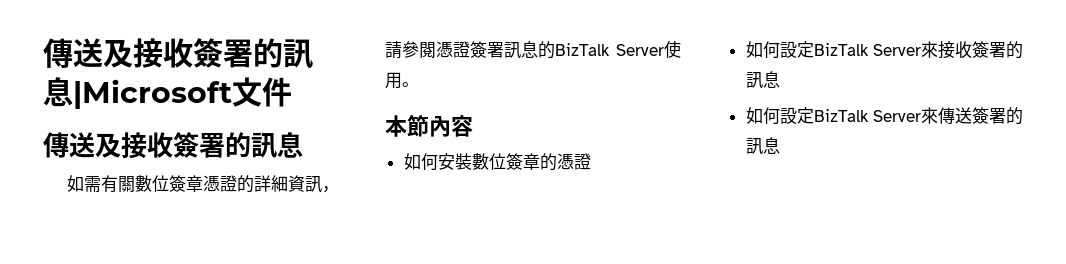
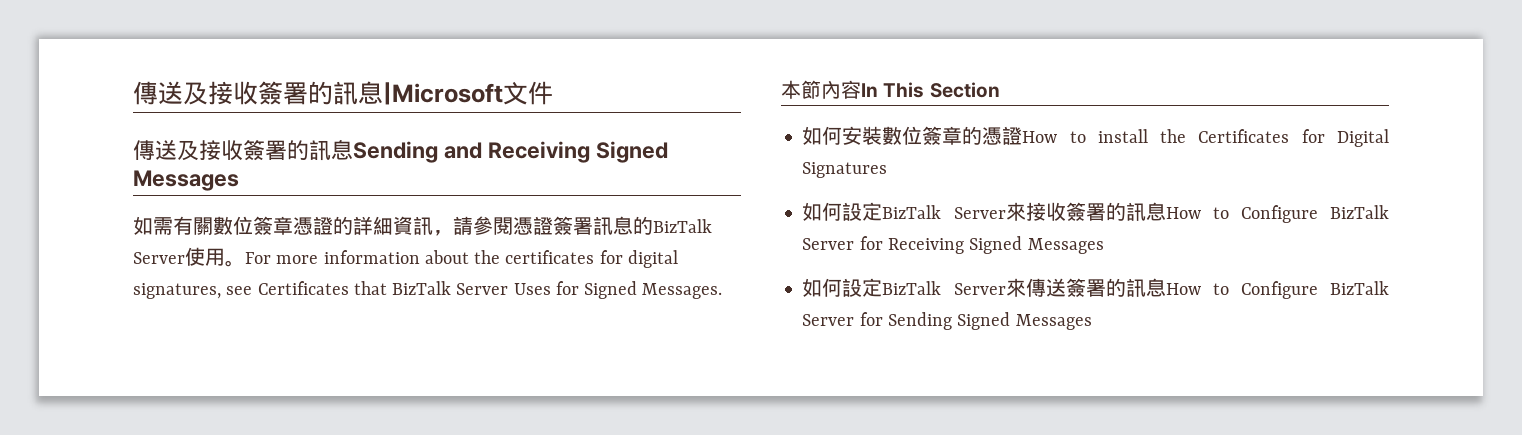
(303, 145) none -> [353,141,668,163] [133,170,239,191] Sending and Receiving Signed Messages
(419, 84) none -> [245,250,678,268] [133,281,723,299] For more information about the certificates for digital signatures, see Certificates that BizTalk Server Uses for Signed Messages.
(473, 126) none -> [861,82,1000,98] In This Section
(591, 161) none -> [1022,129,1389,147] [802,162,888,178] How to install the Certificates for Digital Signatures
(780, 79) none -> [1165,205,1389,223] [802,236,1104,254] How to Configure BizTalk Server for Receiving Signed Messages
(780, 145) none -> [1165,281,1389,299] [802,312,1092,330] How to Configure BizTalk Server for Sending Signed Messages

